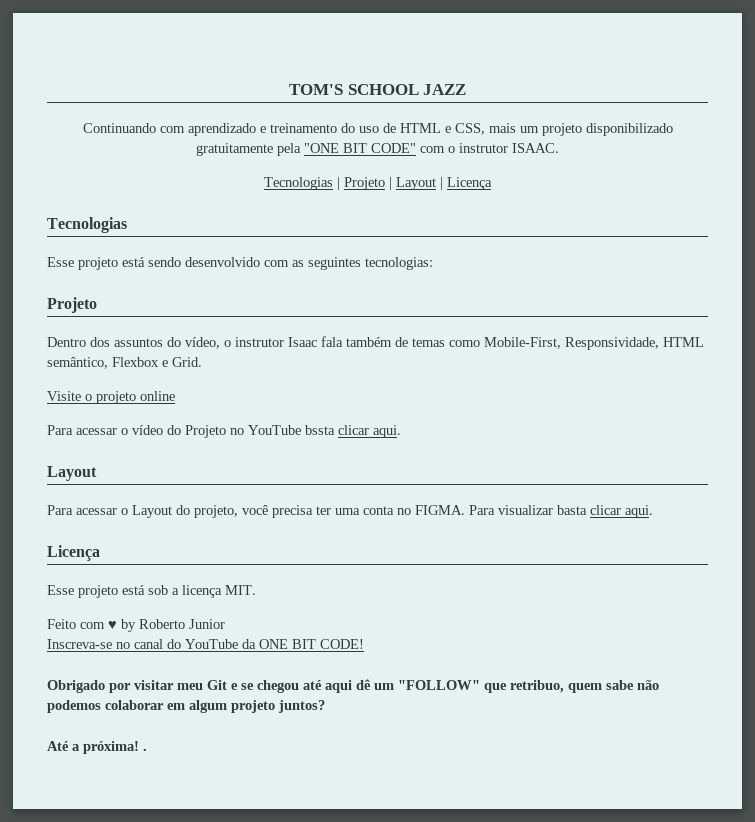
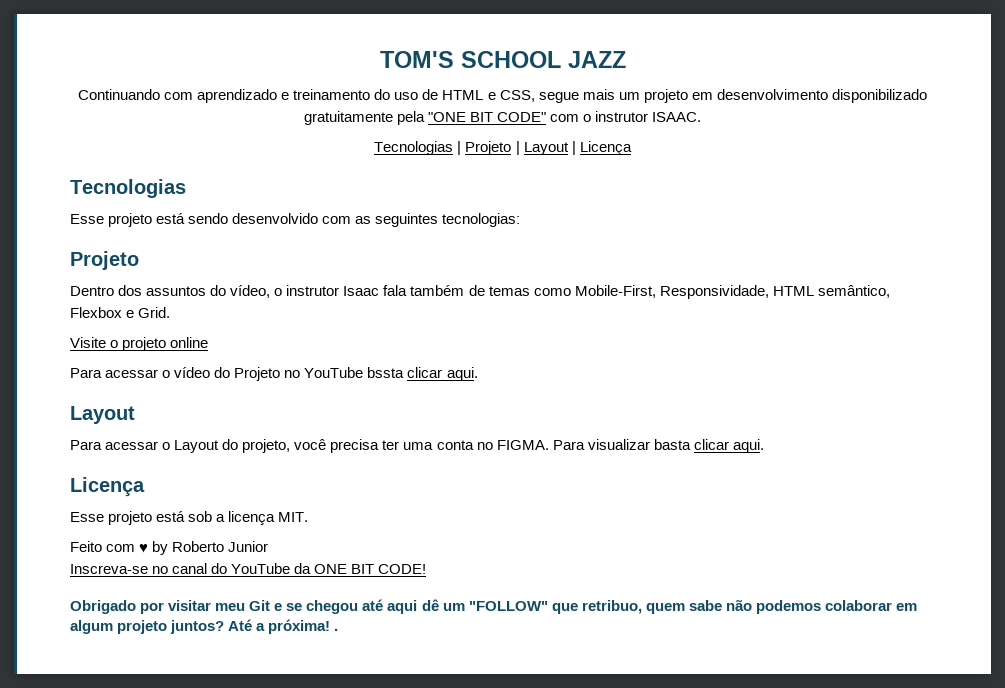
(485, 129) none -> [538,92,579,103] segue
(582, 129) none -> [691,89,828,100] em desenvolvimento
(325, 706) // -> (225, 627) none

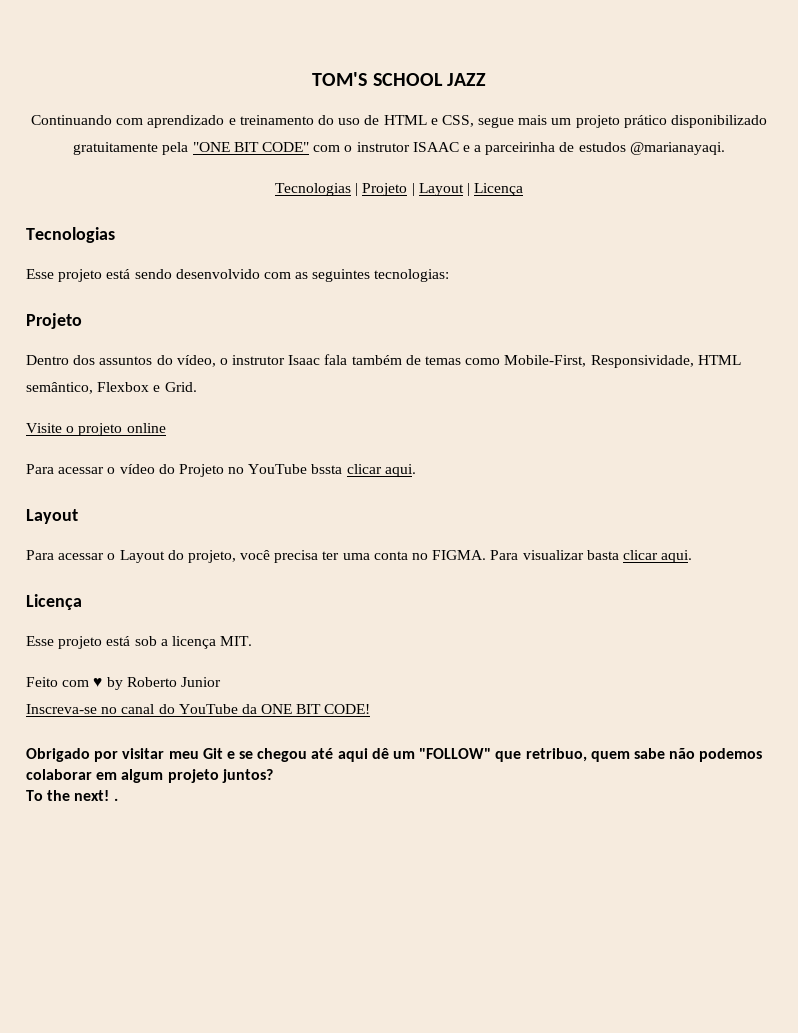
[691,89,828,100] em desenvolvimento -> [623,115,667,128] prático
[652,112,702,122] ISAAC. -> [412,142,725,155] ISAAC e a parceirinha de estudos @marianayaqi.
[228,619,331,634] Até a próxima! -> [26,790,110,801] // To the next!

